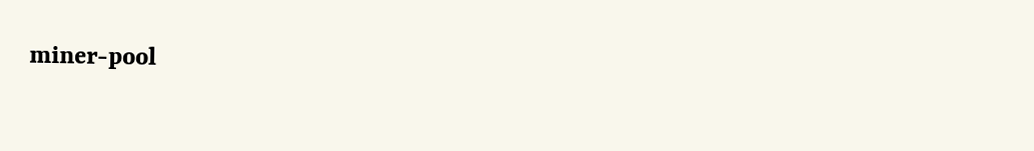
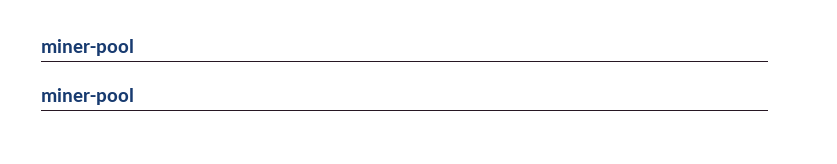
[29,44,157,70] miner-pool -> [41,39,134,56] [41,88,134,105] miner-pool // miner-pool

